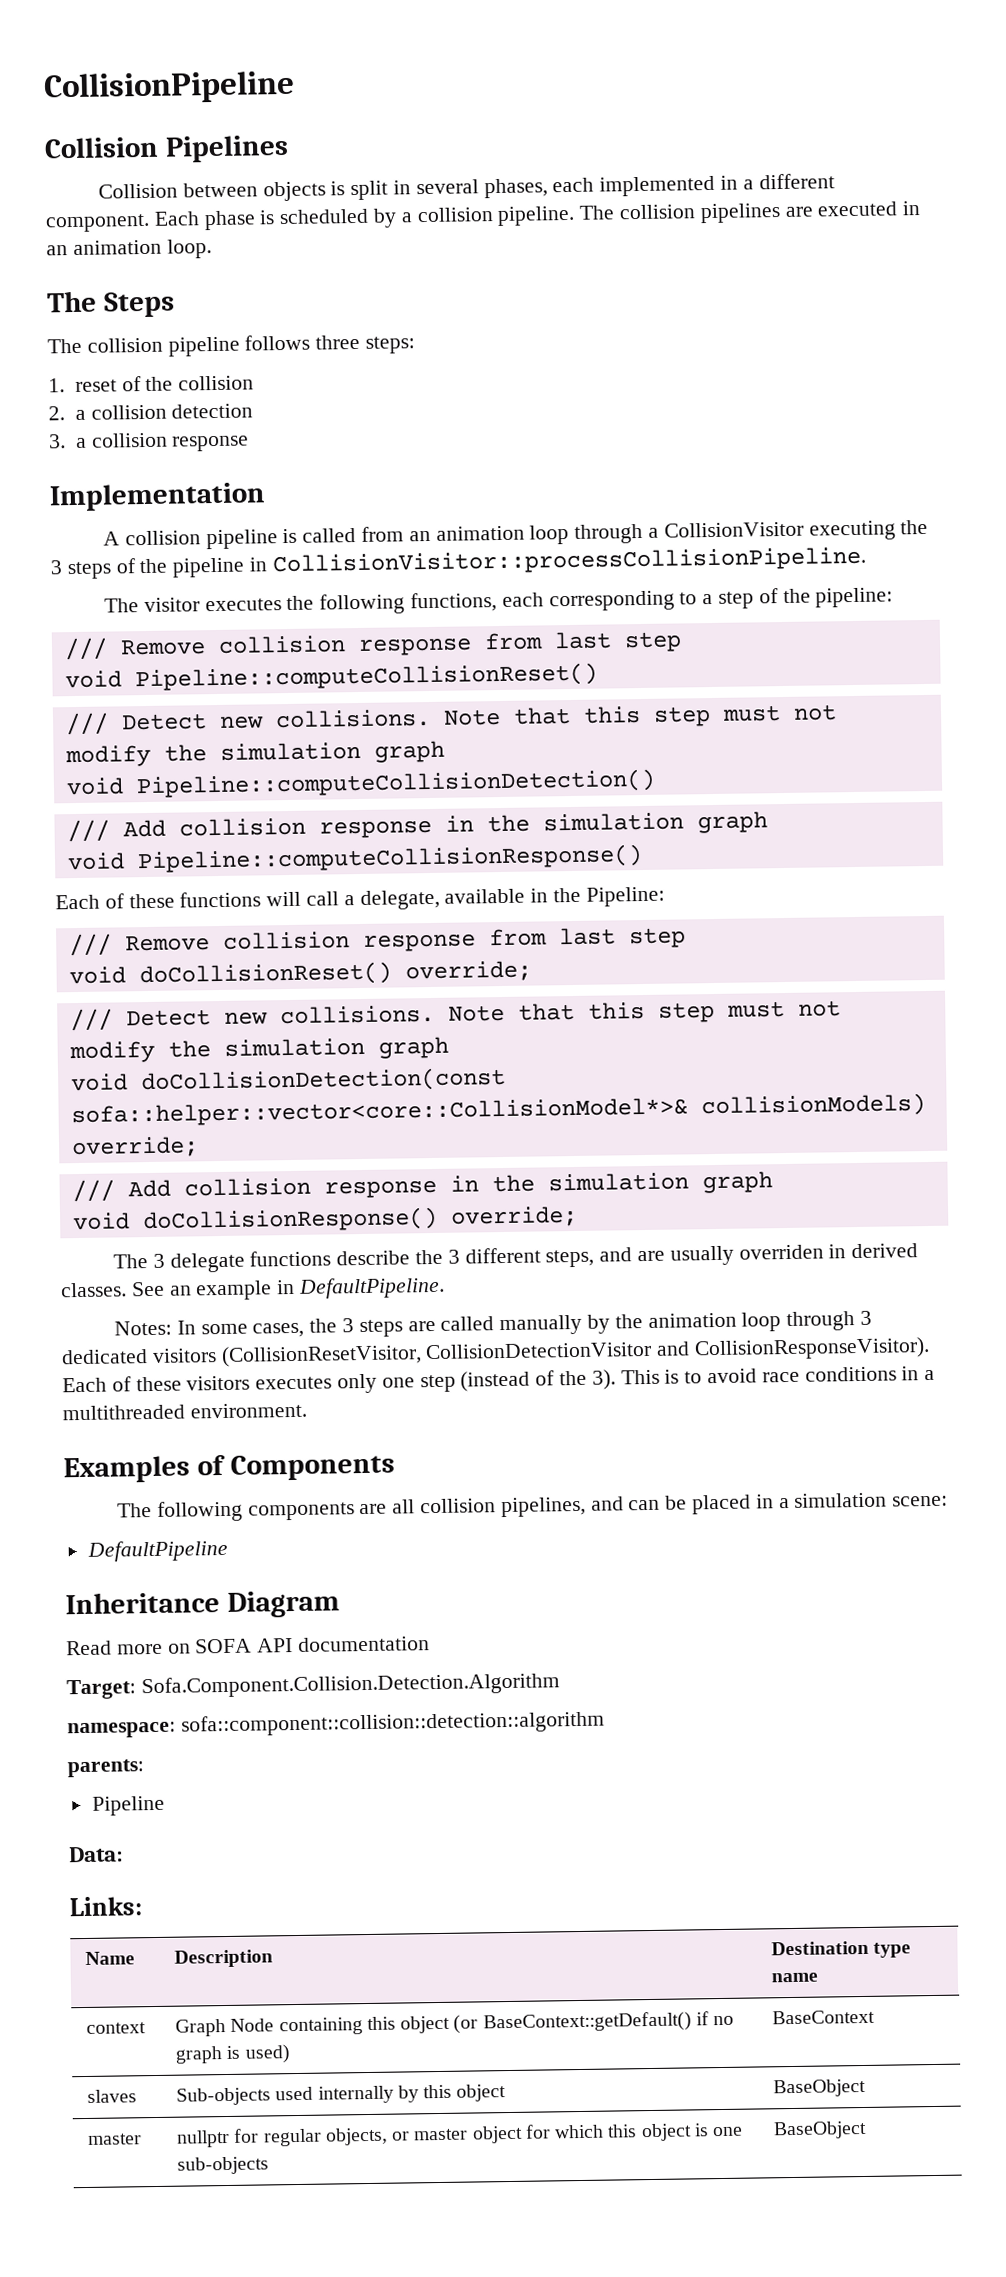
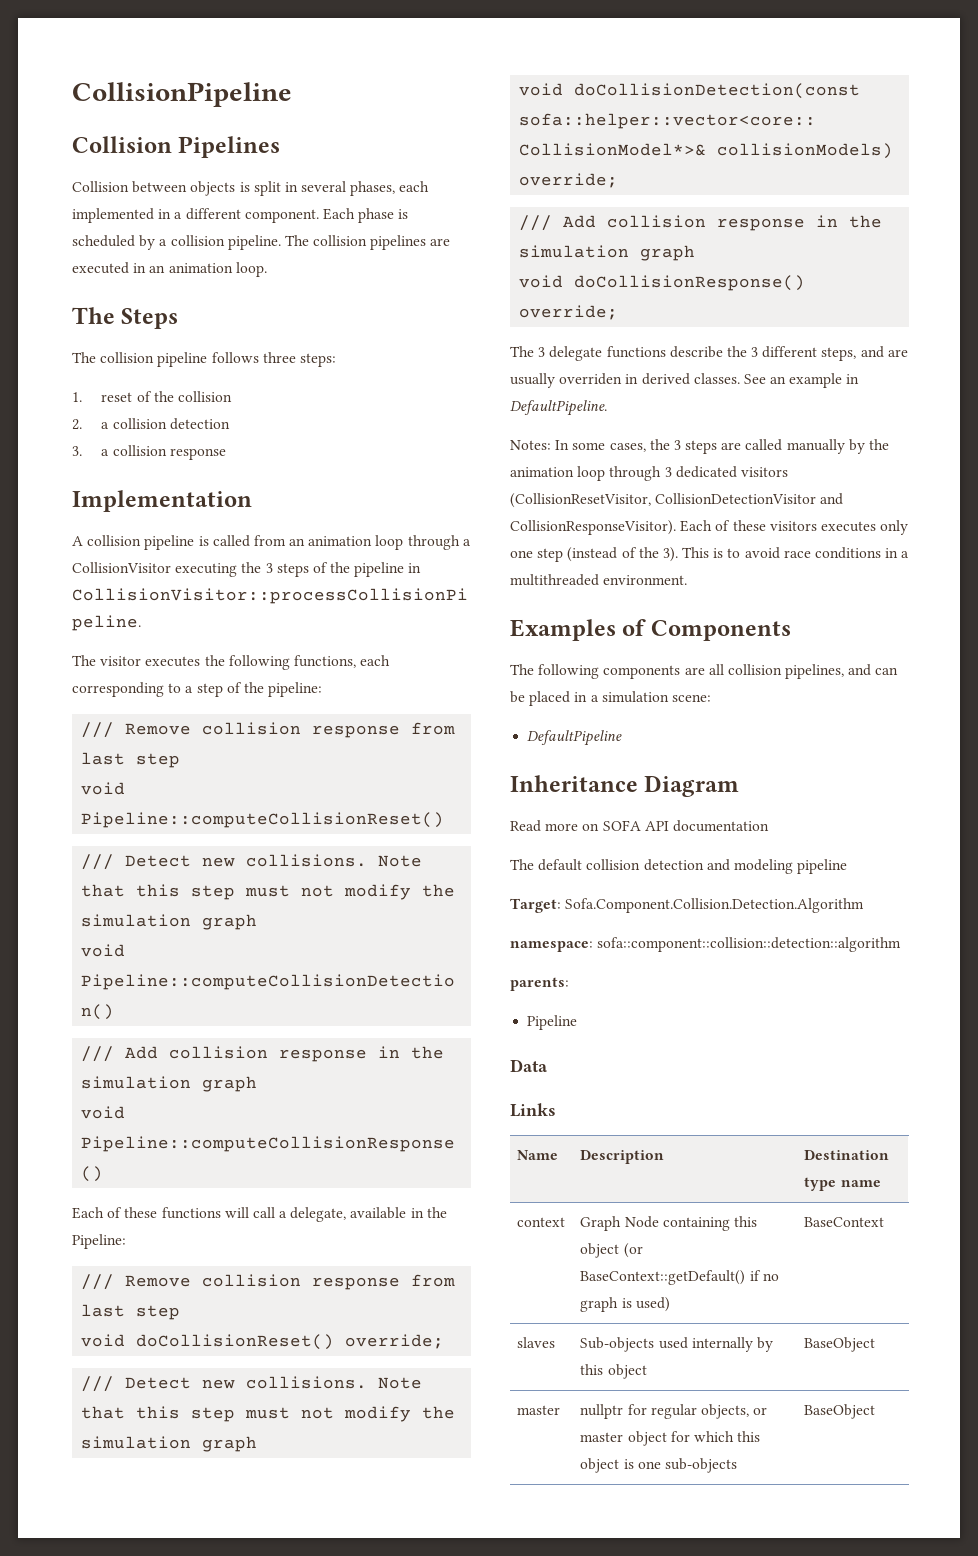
(431, 1644) none -> [510,859,848,874] // The default collision detection and modeling pipeline
[68,1846,123,1863] [69,1896,142,1917] Data: // Links: -> [510,1059,548,1072] [510,1103,556,1117] Data // Links

